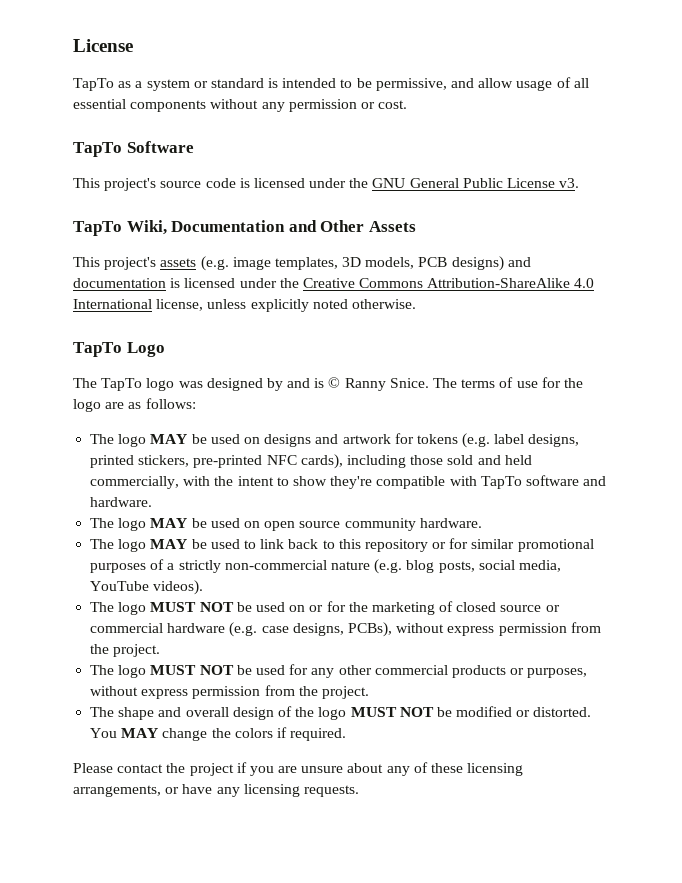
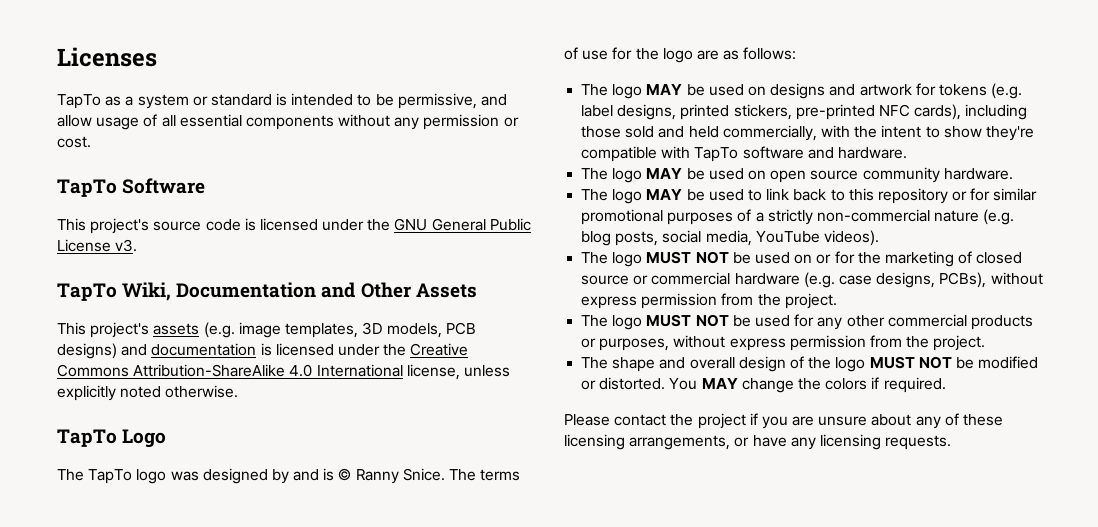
[73,39,133,52] License -> [57,47,157,67] Licenses

